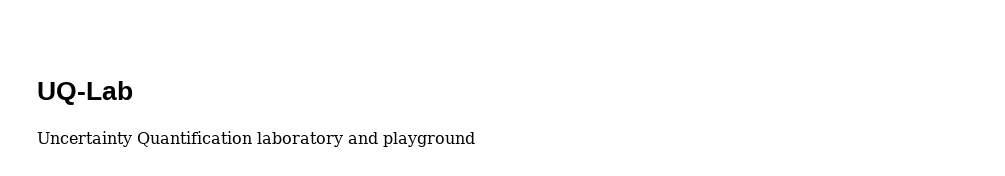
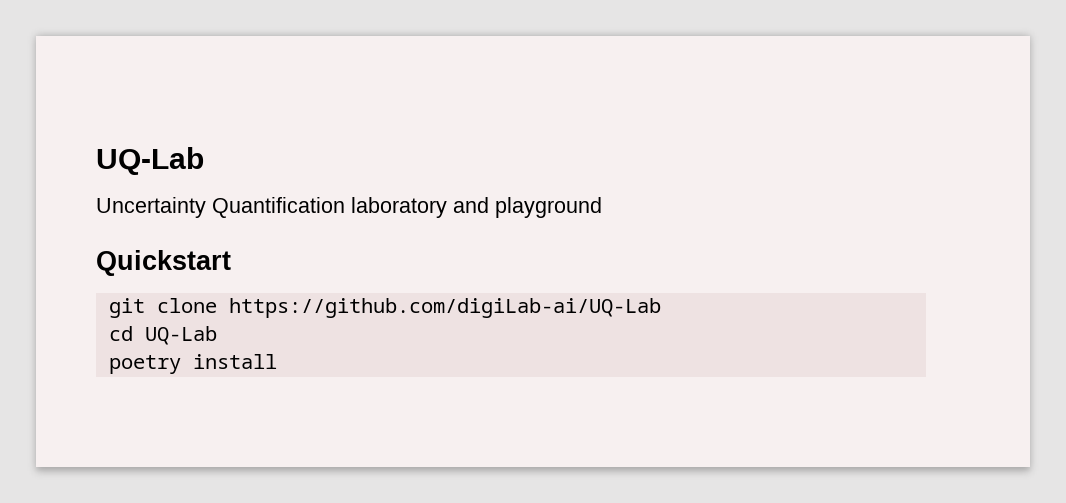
(475, 139) none -> [96,250,231,276] [108,298,661,318] [108,326,217,345] [108,354,277,374] // Quickstart // git clone https://github.com/digiLab-ai/UQ-Lab // cd UQ-Lab // poetry install

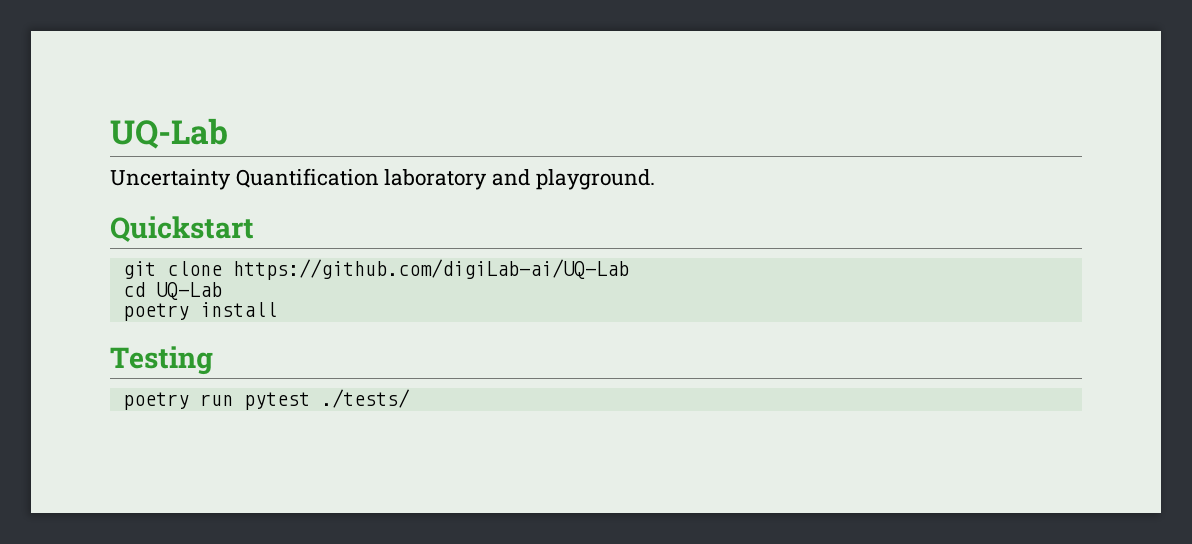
[495,197,602,218] playground -> [535,169,655,190] playground.
(277, 361) none -> [110,346,213,375] [122,389,410,410] // Testing // poetry run pytest ./tests/

